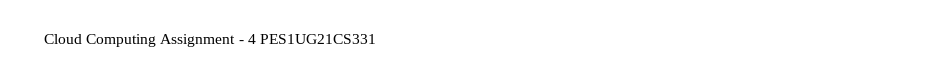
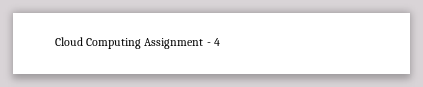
[259,34,376,44] PES1UG21CS331 -> (220, 42) none

